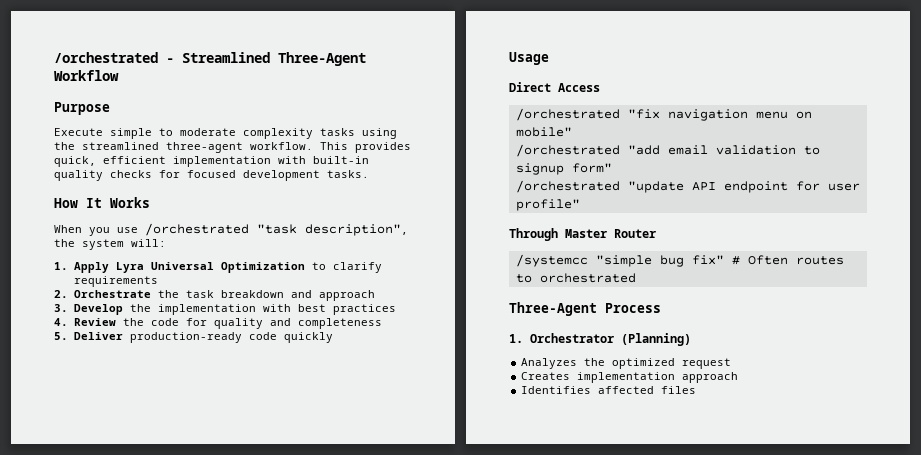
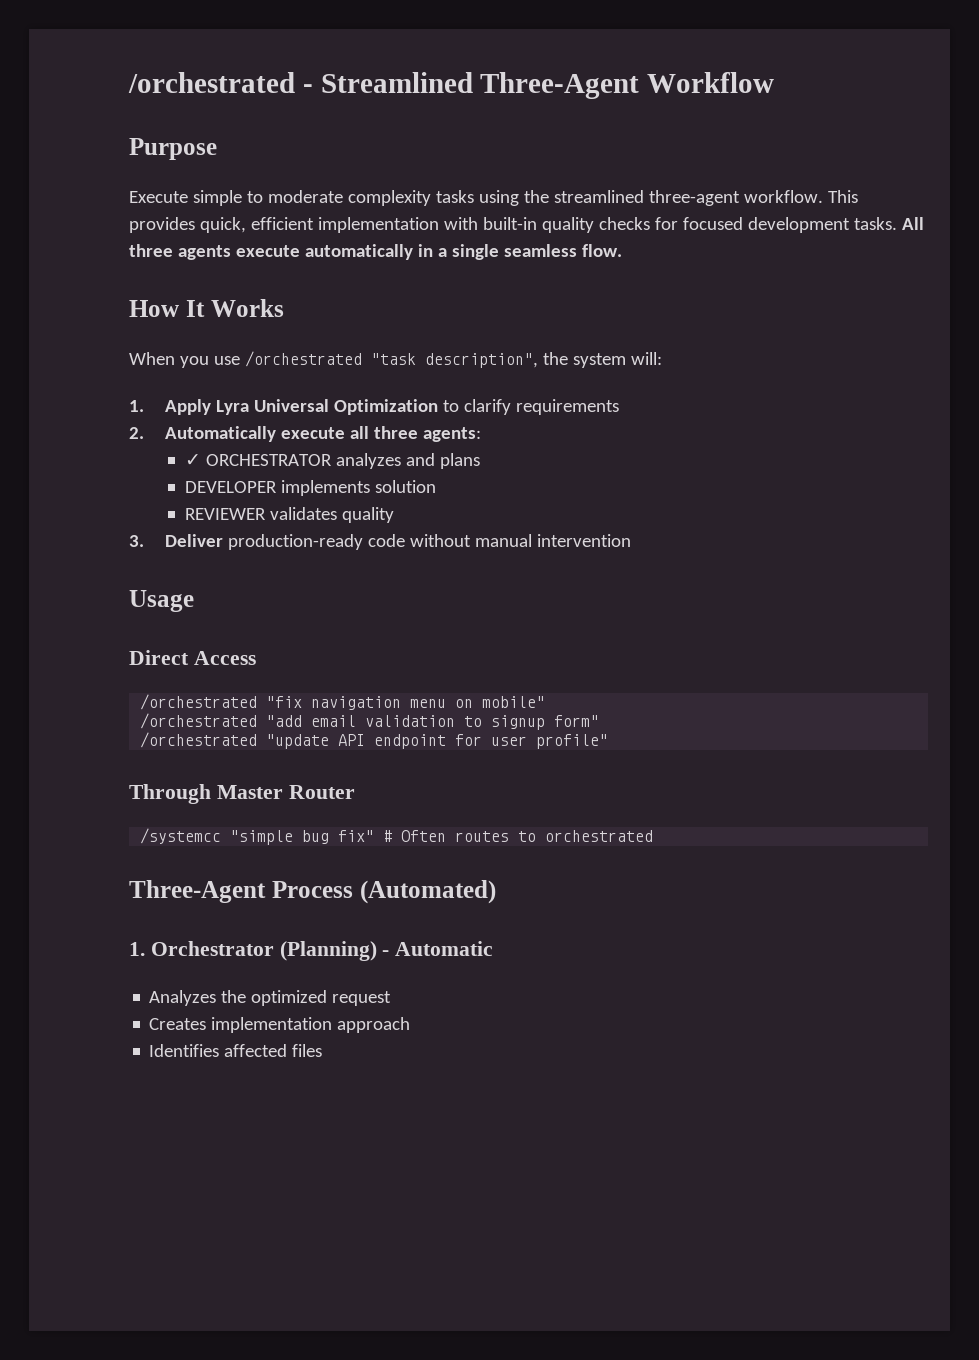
(369, 174) none -> [901,217,924,230] [129,244,622,260] All three agents execute automatically in a single seamless flow.
[73,290,375,301] [54,304,396,315] [54,318,382,329] [54,332,333,343] Orchestrate the task breakdown and approach // 3. Develop the implementation with best practices // 4. Review the code for quality and completeness // 5. Deliver production-ready code quickly -> [164,426,481,442] [184,453,480,469] [184,480,436,496] [184,507,394,523] [129,534,631,550] Automatically execute all three agents: // ✓ ORCHESTRATOR analyzes and plans // DEVELOPER implements solution // REVIEWER validates quality // 3. Deliver production-ready code without manual intervention
(661, 308) none -> [359,880,496,904] (Automated)
(691, 339) none -> [382,941,494,956] - Automatic

